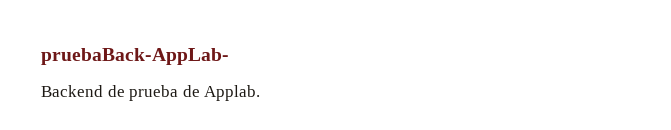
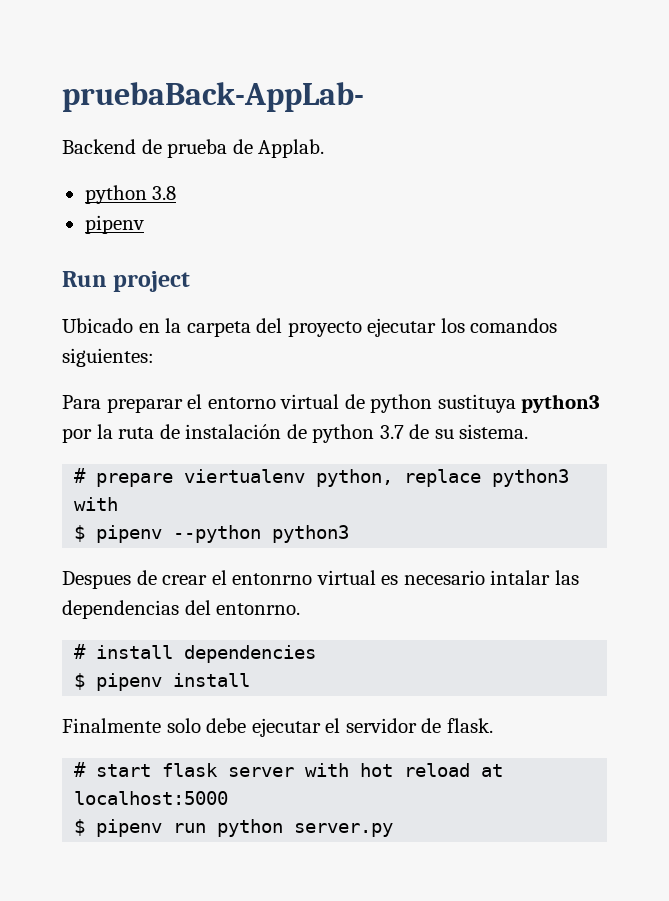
(261, 93) none -> [84,185,177,204] [84,215,144,234] [62,271,191,292] [62,318,558,337] [62,348,154,367] [62,394,601,413] [62,424,529,443] [74,468,570,487] [74,497,119,511] [74,525,350,543] [62,570,579,589] [62,600,301,619] [74,644,317,663] [74,673,251,691] [62,718,493,737] [74,762,504,777] [74,791,229,805] [74,819,394,837] // python 3.8 // pipenv // Run project // Ubicado en la carpeta del proyecto ejecutar los comandos siguientes: // Para preparar el entorno virtual de python sustituya python3 por la ruta de instalación de python 3.7 de su sistema. // # prepare viertualenv python, replace python3 with // $ pipenv --python python3 // Despues de crear el entonrno virtual es necesario intalar las dependencias del entonrno. // # install dependencies // $ pipenv install // Finalmente solo debe ejecutar el servidor de flask. // # start flask server with hot reload at localhost:5000 // $ pipenv run python server.py

